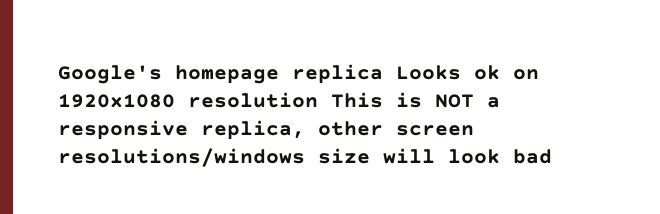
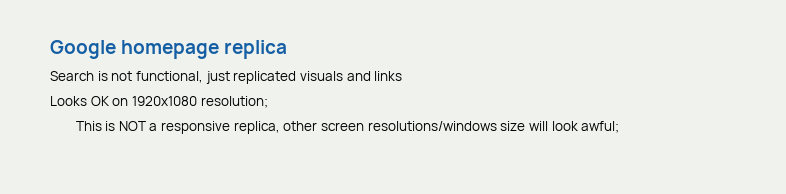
[58,65,162,84] Google's -> [50,40,116,59] Google
[396,65,500,80] Looks ok -> [50,71,403,84] [50,96,110,106] // Search is not functional, just replicated visuals and links // Looks OK
[188,92,318,108] resolution -> [200,96,268,108] resolution; //
[513,149,552,164] bad -> [581,121,620,133] awful;

